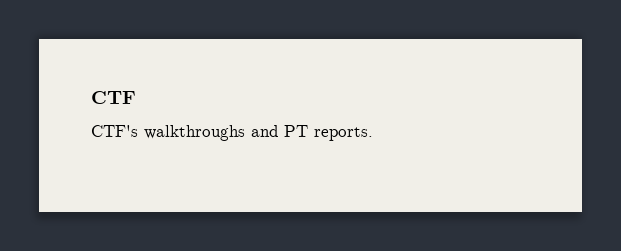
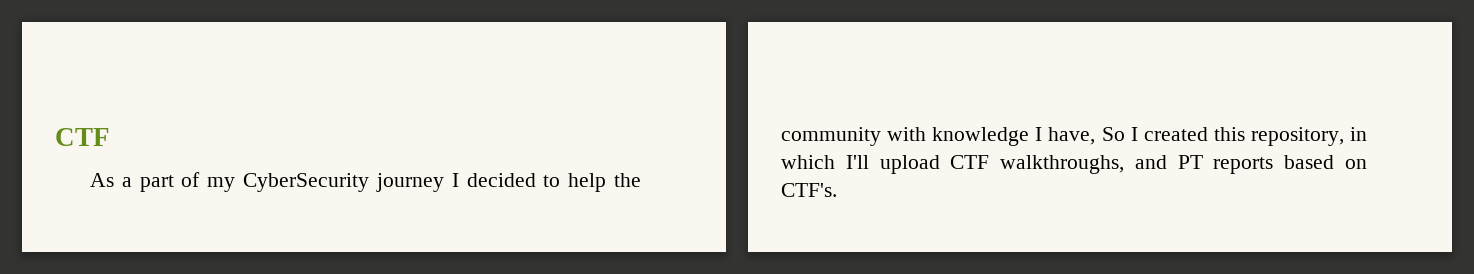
[91,125,373,141] CTF's walkthroughs and PT reports. -> [89,172,641,192] [781,127,1367,146] [781,155,1367,174] [781,183,837,197] As a part of my CyberSecurity journey I decided to help the community with knowledge I have, So I created this repository, in which I'll upload CTF walkthroughs, and PT reports based on CTF's.

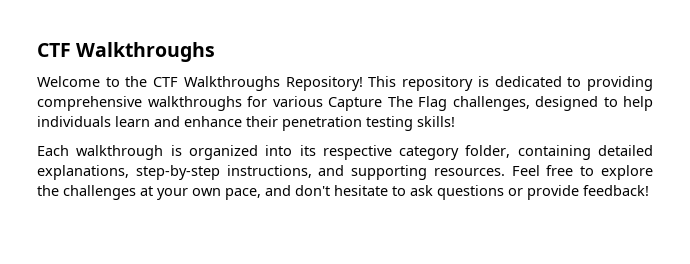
[55,128,110,146] [89,172,641,192] [781,127,1367,146] [781,155,1367,174] [781,183,837,197] CTF // As a part of my CyberSecurity journey I decided to help the community with knowledge I have, So I created this repository, in which I'll upload CTF walkthroughs, and PT reports based on CTF's. -> [37,42,216,62] [37,76,654,91] [37,96,653,111] [37,116,455,131] [37,145,653,160] [37,165,653,180] [37,185,649,200] CTF Walkthroughs // Welcome to the CTF Walkthroughs Repository! This repository is dedicated to providing comprehensive walkthroughs for various Capture The Flag challenges, designed to help individuals learn and enhance their penetration testing skills! // Each walkthrough is organized into its respective category folder, containing detailed explanations, step-by-step instructions, and supporting resources. Feel free to explore the challenges at your own pace, and don't hesitate to ask questions or provide feedback!

